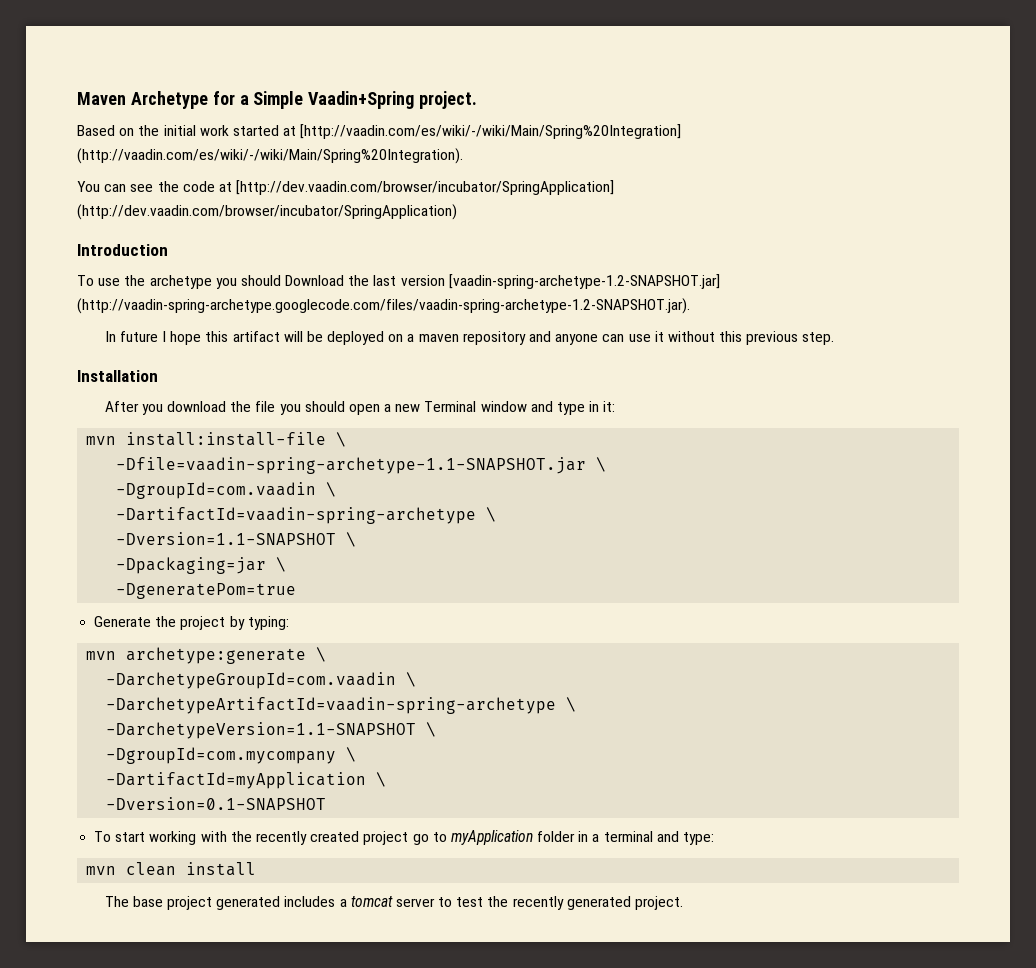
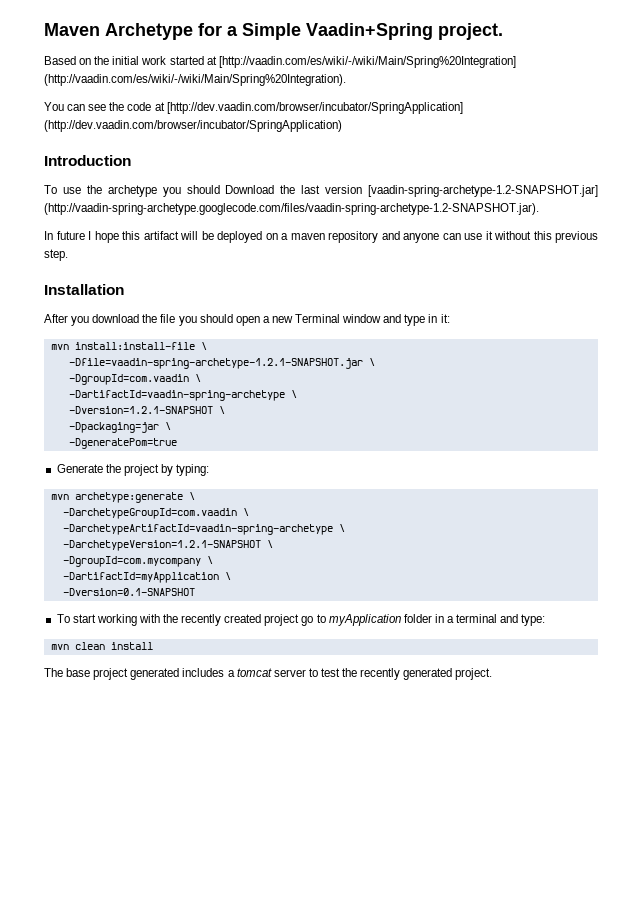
[116,457,587,474] -Dfile=vaadin-spring-archetype-1.1-SNAPSHOT.jar -> [68,358,363,369] -Dfile=vaadin-spring-archetype-1.2.1-SNAPSHOT.jar
[116,532,337,545] -Dversion=1.1-SNAPSHOT -> [68,406,213,414] -Dversion=1.2.1-SNAPSHOT
[106,722,417,739] -DarchetypeVersion=1.1-SNAPSHOT -> [62,540,261,551] -DarchetypeVersion=1.2.1-SNAPSHOT

